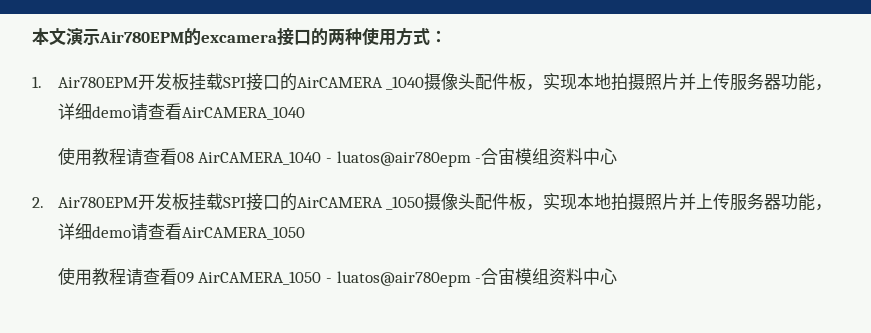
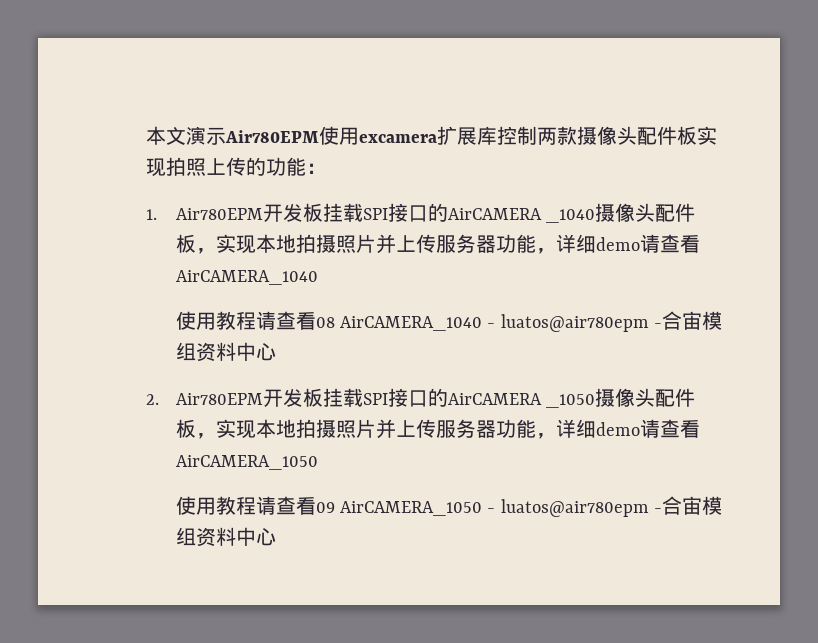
[184,27,430,46] 的excamera接口的两种使用方式 -> [319,126,717,145] [146,157,306,177] 使用excamera扩展库控制两款摄像头配件板实现拍照上传的功能

